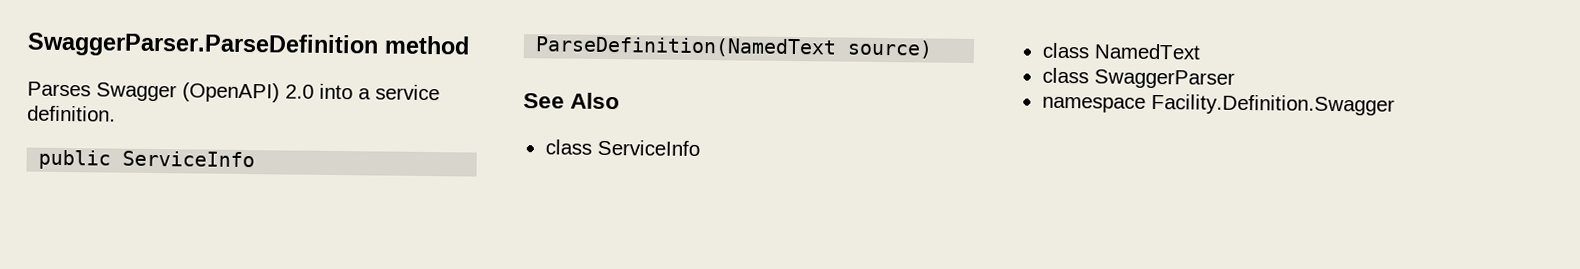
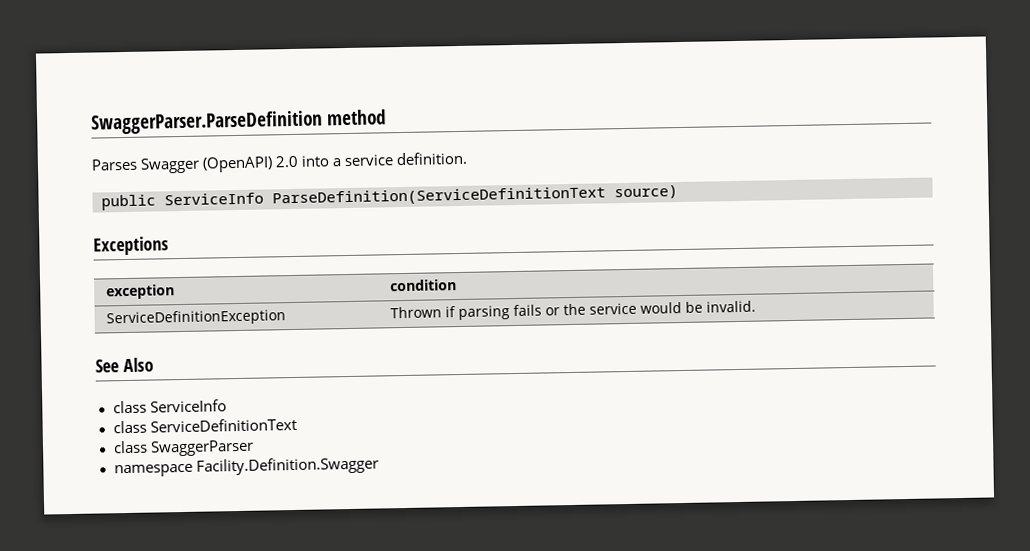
[535,36,838,58] ParseDefinition(NamedText -> [272,186,606,207] ParseDefinition(ServiceDefinitionText
(934, 49) none -> [93,236,169,256] [105,284,175,300] [389,279,457,292] [105,309,286,327] [389,300,756,321] // Exceptions // exception | condition // ServiceDefinitionException | Thrown if parsing fails or the service would be invalid.
[1093,43,1201,60] NamedText -> [149,417,297,433] ServiceDefinitionText

